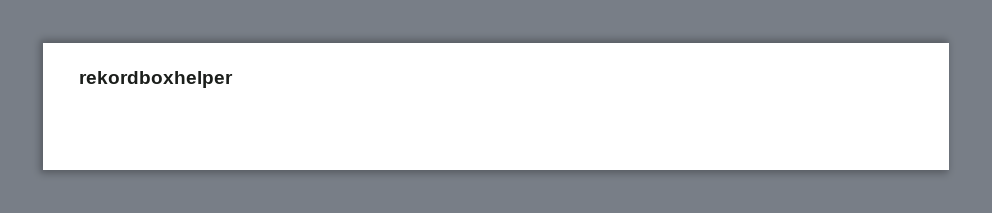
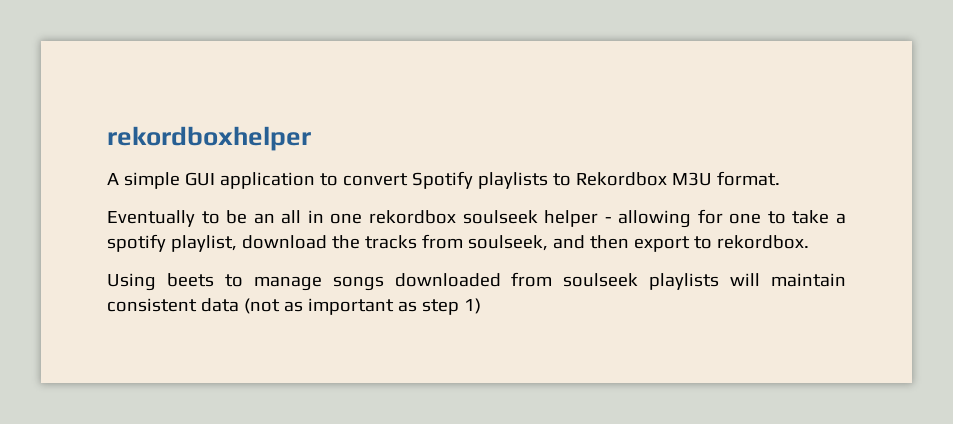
(233, 79) none -> [107,171,780,189] [107,209,846,228] [107,234,809,252] [107,272,846,291] [107,298,481,315] // A simple GUI application to convert Spotify playlists to Rekordbox M3U format. // Eventually to be an all in one rekordbox soulseek helper - allowing for one to take a spotify playlist, download the tracks from soulseek, and then export to rekordbox. // Using beets to manage songs downloaded from soulseek playlists will maintain consistent data (not as important as step 1)

